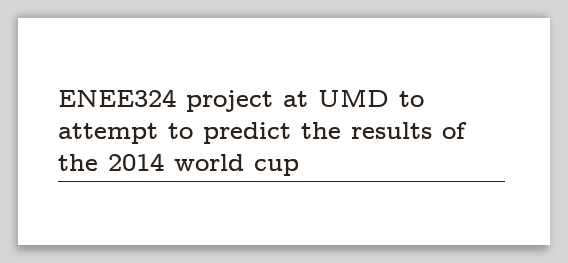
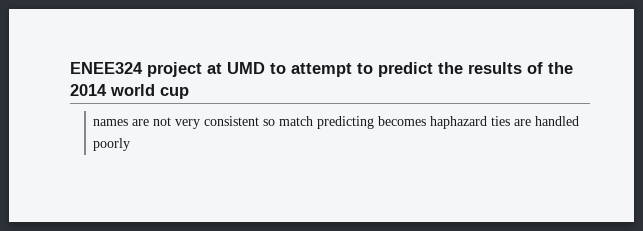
(299, 167) none -> [93,116,580,129] [93,138,131,151] // names are not very consistent so match predicting becomes haphazard ties are handled poorly

